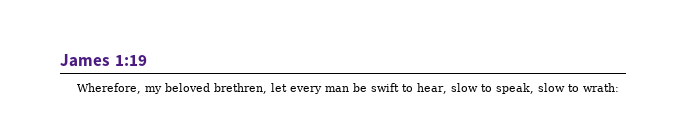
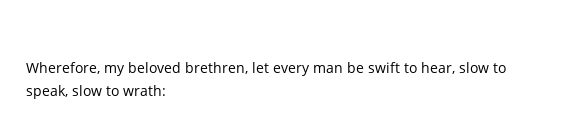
[60,54,147,67] James 1:19 // -> (26, 68) none

